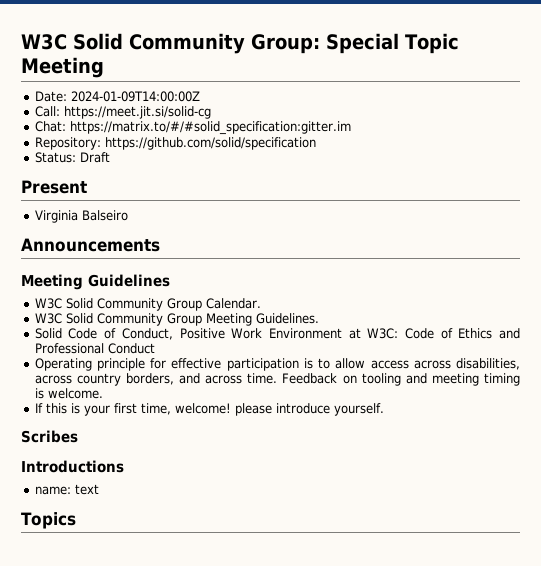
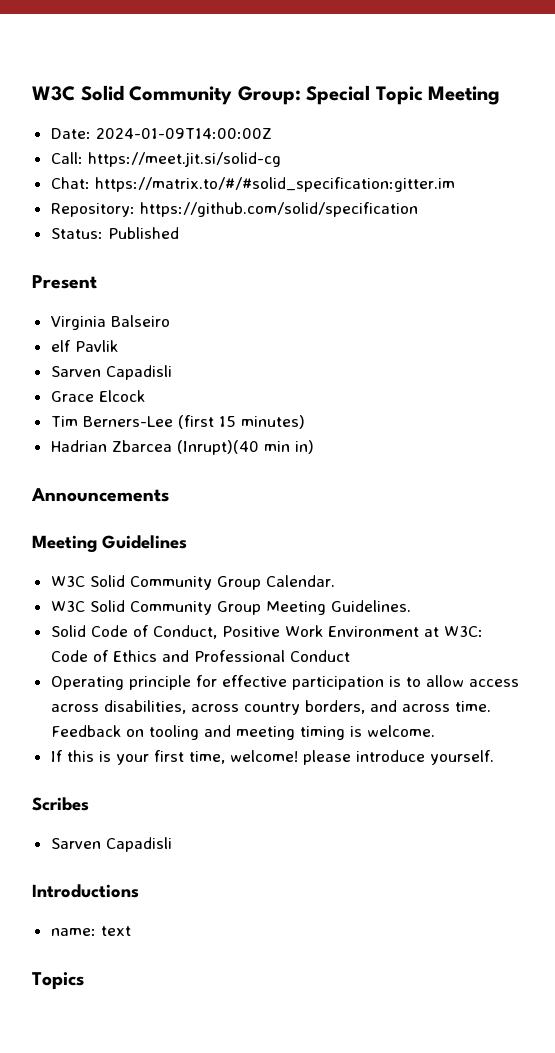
[79,152,110,163] Draft -> [107,227,179,239] Published
(128, 215) none -> [50,340,118,352] [50,365,172,380] [50,390,145,402] [50,415,305,429] [50,440,314,455] // elf Pavlik // Sarven Capadisli // Grace Elcock // Tim Berners-Lee (first 15 minutes) // Hadrian Zbarcea (Inrupt)(40 min in)
(78, 436) none -> [50,837,172,852] // Sarven Capadisli

